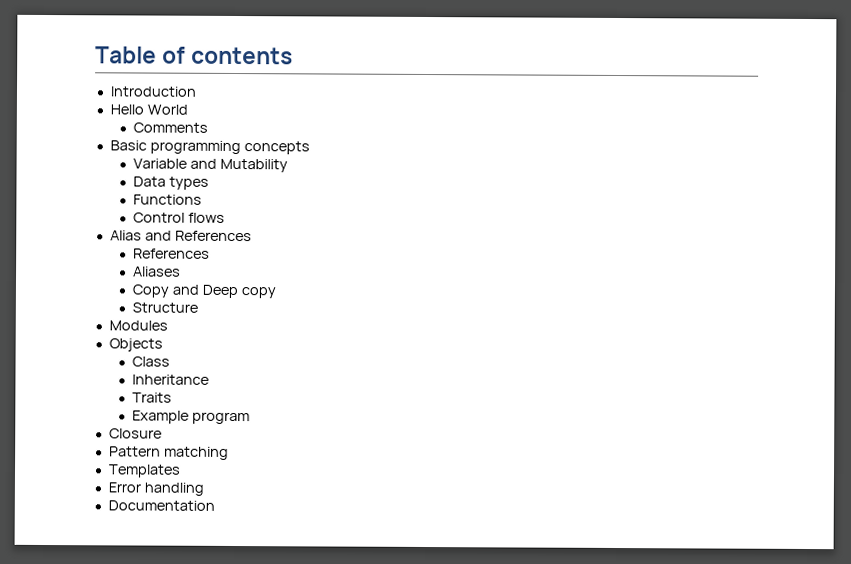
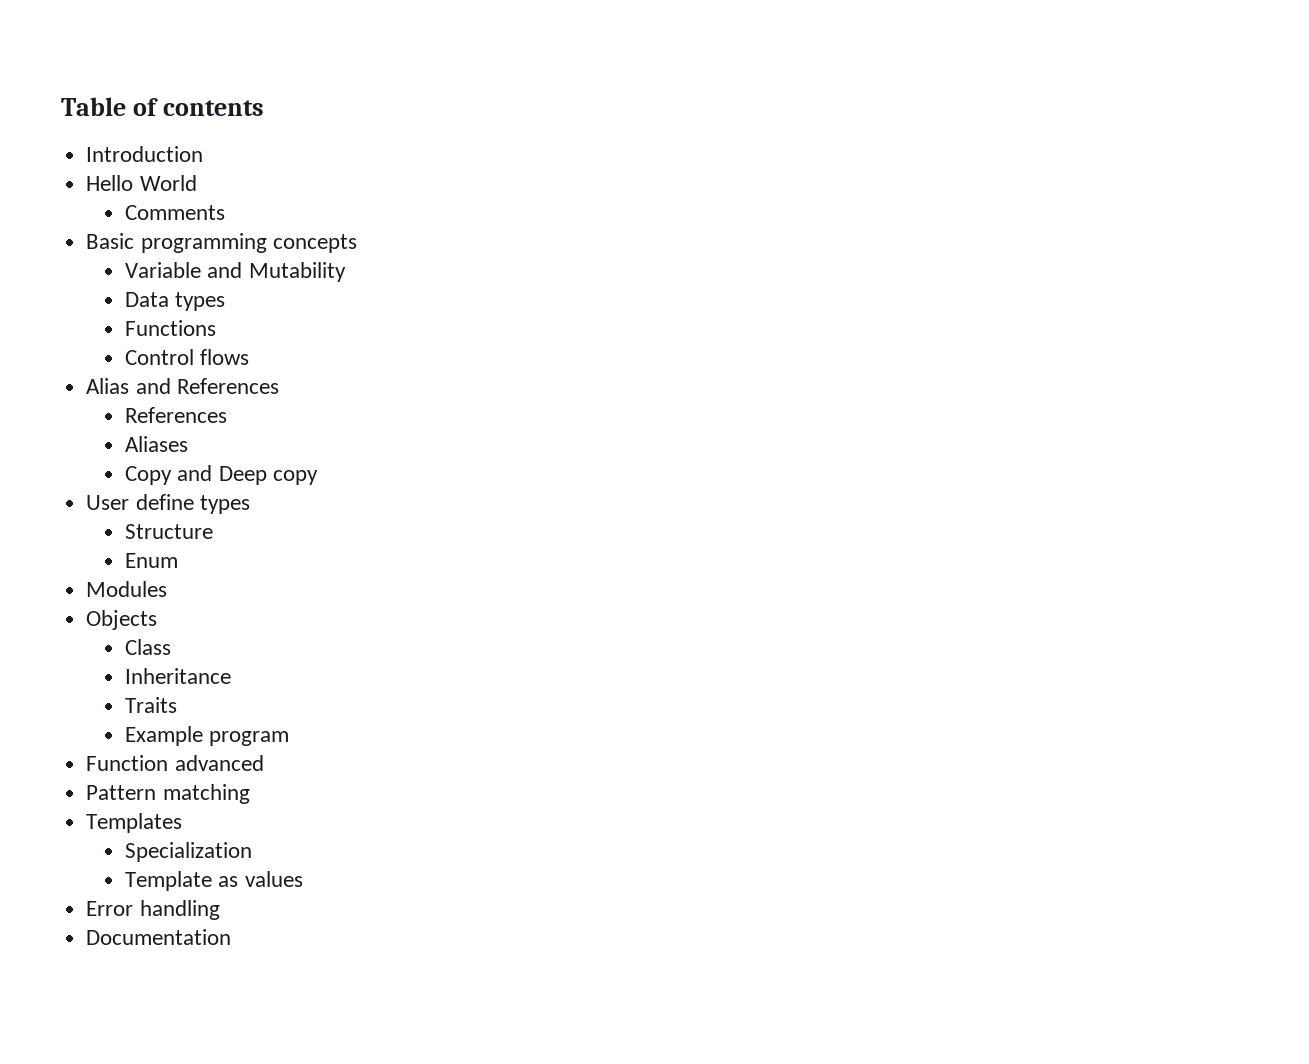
(277, 293) none -> [86,494,250,514] // User define types
(199, 307) none -> [125,553,179,568] // Enum
[108,428,162,439] Closure -> [86,755,264,771] Function advanced
(181, 471) none -> [125,842,253,862] [125,871,303,891] // Specialization // Template as values

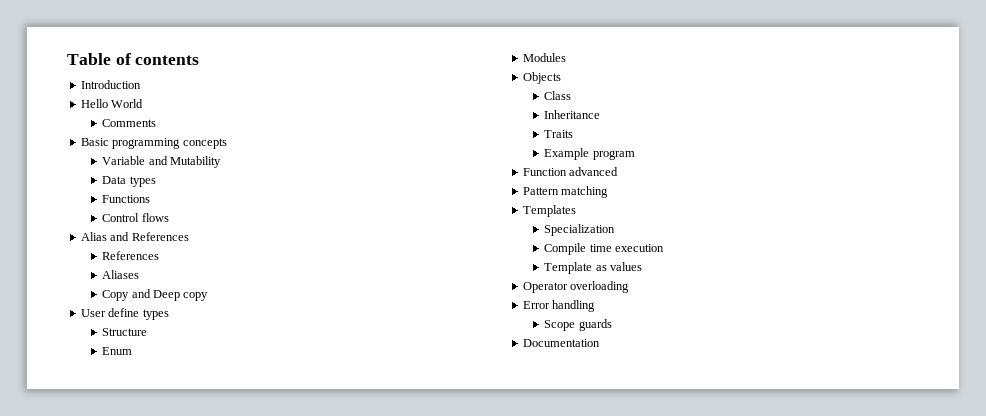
(253, 852) none -> [544,243,664,255] // Compile time execution
(303, 879) none -> [522,281,630,293] // Operator overloading
(220, 910) none -> [544,319,612,331] // Scope guards

